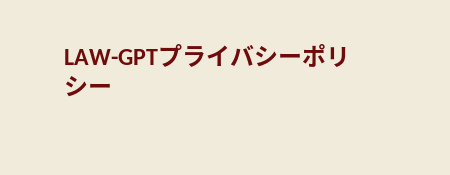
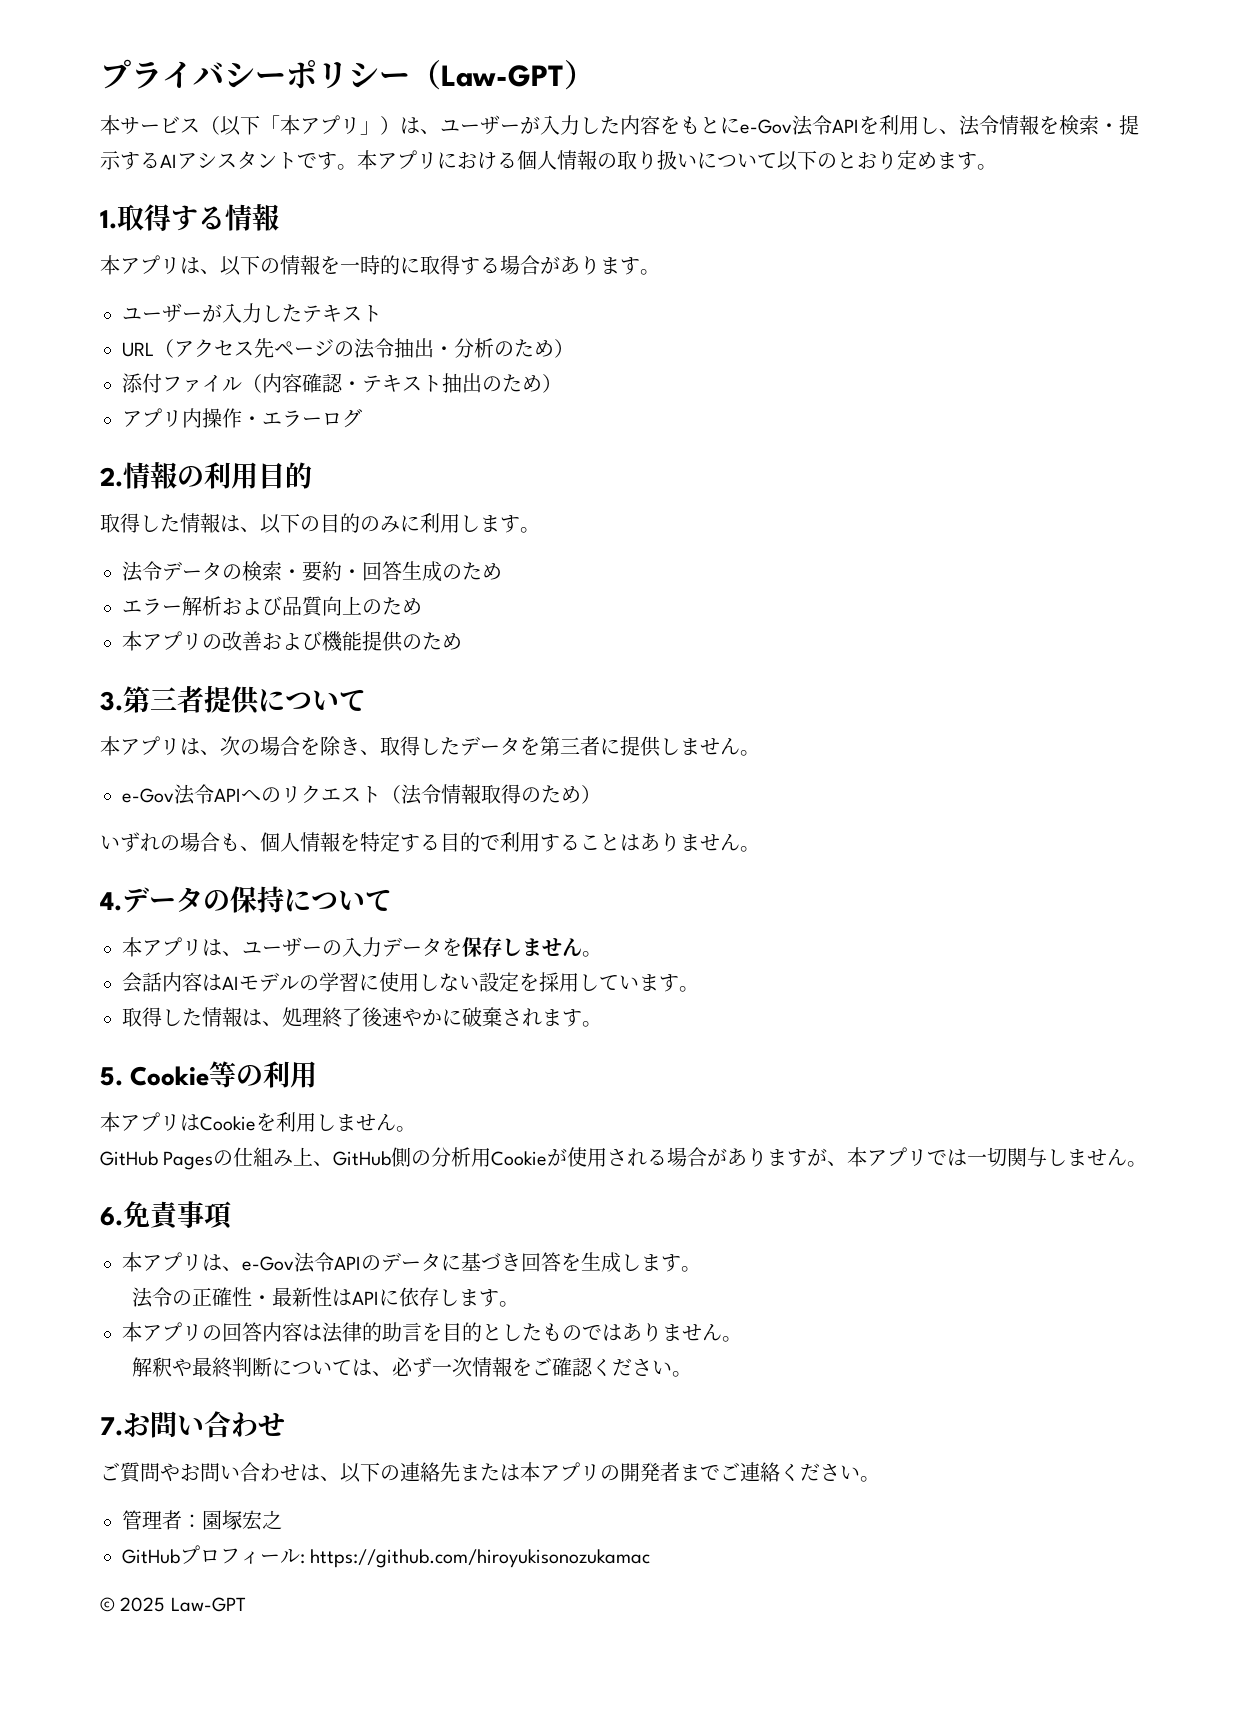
[64,49,158,65] LAW-GPT -> (100, 74) none
(112, 89) none -> [410,60,595,90] [100,115,1139,136] [100,150,997,171] [100,204,279,231] [100,255,660,276] [122,303,382,323] [122,338,574,359] [122,373,562,393] [122,408,362,428] [100,462,312,489] [100,513,540,534] [122,561,502,582] [122,596,422,617] [122,631,462,652] [100,685,366,715] [100,736,760,757] [122,784,601,805] [100,832,760,852] [100,886,392,913] [122,937,602,957] [122,972,699,993] [122,1007,602,1028] [100,1061,318,1088] [100,1112,416,1132] [100,1147,1148,1170] [100,1201,232,1230] [122,1252,701,1273] [132,1287,520,1308] [122,1322,742,1343] [132,1357,693,1378] [100,1411,285,1438] [100,1462,880,1483] [122,1510,282,1531] [122,1545,651,1568] [100,1597,246,1612] （Law-GPT） // 本サービス（以下「本アプリ」）は、ユーザーが入力した内容をもとにe-Gov法令APIを利用し、法令情報を検索・提示するAIアシスタントです。本アプリにおける個人情報の取り扱いについて以下のとおり定めます。 // 1.取得する情報 // 本アプリは、以下の情報を一時的に取得する場合があります。 // ユーザーが入力したテキスト // URL（アクセス先ページの法令抽出・分析のため） // 添付ファイル（内容確認・テキスト抽出のため） // アプリ内操作・エラーログ // 2.情報の利用目的 // 取得した情報は、以下の目的のみに利用します。 // 法令データの検索・要約・回答生成のため // エラー解析および品質向上のため // 本アプリの改善および機能提供のため // 3.第三者提供について // 本アプリは、次の場合を除き、取得したデータを第三者に提供しません。 // e-Gov法令APIへのリクエスト（法令情報取得のため） // いずれの場合も、個人情報を特定する目的で利用することはありません。 // 4.データの保持について // 本アプリは、ユーザーの入力データを保存しません。 // 会話内容はAIモデルの学習に使用しない設定を採用しています。 // 取得した情報は、処理終了後速やかに破棄されます。 // 5. Cookie等の利用 // 本アプリはCookieを利用しません。 // GitHub Pagesの仕組み上、GitHub側の分析用Cookieが使用される場合がありますが、本アプリでは一切関与しません。 // 6.免責事項 // 本アプリは、e-Gov法令APIのデータに基づき回答を生成します。 // 法令の正確性・最新性はAPIに依存します。 // 本アプリの回答内容は法律的助言を目的としたものではありません。 // 解釈や最終判断については、必ず一次情報をご確認ください。 // 7.お問い合わせ // ご質問やお問い合わせは、以下の連絡先または本アプリの開発者までご連絡ください。 // 管理者：園塚宏之 // GitHubプロフィール: https://github.com/hiroyukisonozukamac // © 2025 Law-GPT

